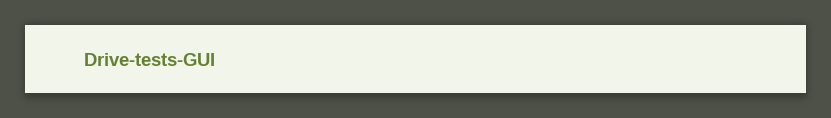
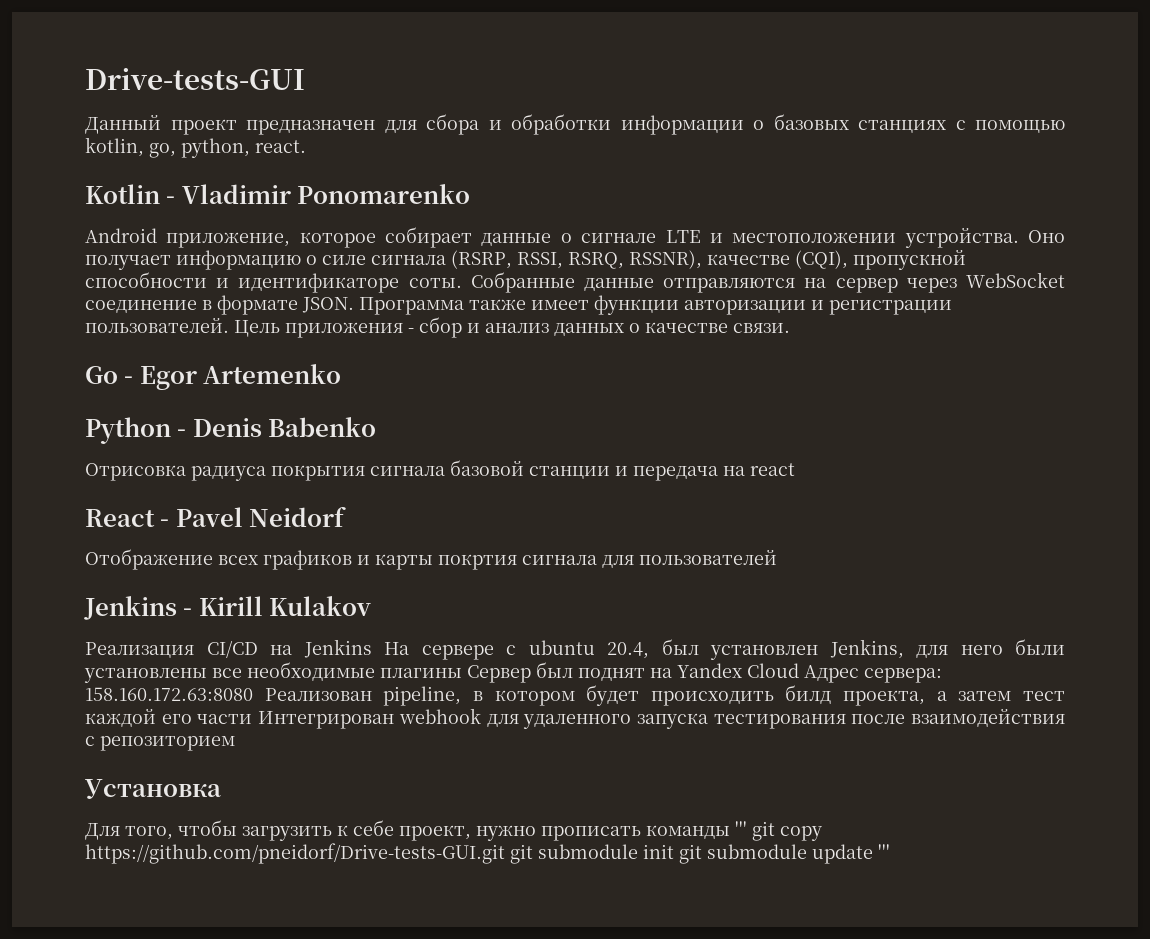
(215, 59) none -> [85,114,1065,135] [85,137,306,158] [85,184,471,204] [85,227,1065,248] [85,250,966,270] [85,272,1066,293] [85,295,952,315] [85,317,790,338] [85,364,342,390] [85,417,377,444] [85,460,795,481] [85,506,347,527] [85,549,777,570] [84,596,372,620] [85,639,1065,660] [84,662,942,683] [85,685,1065,706] [85,708,1066,729] [85,736,235,751] [85,779,221,799] [85,820,822,841] [85,843,890,864] // Данный проект предназначен для сбора и обработки информации о базовых станциях с помощью kotlin, go, python, react. // Kotlin - Vladimir Ponomarenko // Android приложение, которое собирает данные о сигнале LTE и местоположении устройства. Оно получает информацию о силе сигнала (RSRP, RSSI, RSRQ, RSSNR), качестве (CQI), пропускной способности и идентификаторе соты. Собранные данные отправляются на сервер через WebSocket соединение в формате JSON. Программа также имеет функции авторизации и регистрации пользователей. Цель приложения - сбор и анализ данных о качестве связи. // Go - Egor Artemenko // Python - Denis Babenko // Отрисовка радиуса покрытия сигнала базовой станции и передача на react // React - Pavel Neidorf // Отображение всех графиков и карты покртия сигнала для пользователей // Jenkins - Kirill Kulakov // Реализация CI/CD на Jenkins На сервере с ubuntu 20.4, был установлен Jenkins, для него были установлены все необходимые плагины Сервер был поднят на Yandex Cloud Адрес сервера: 158.160.172.63:8080 Реализован pipeline, в котором будет происходить билд проекта, а затем тест каждой его части Интегрирован webhook для удаленного запуска тестирования после взаимодействия с репозиторием // Установка // Для того, чтобы загрузить к себе проект, нужно прописать команды ''' git copy https://github.com/pneidorf/Drive-tests-GUI.git git submodule init git submodule update '''

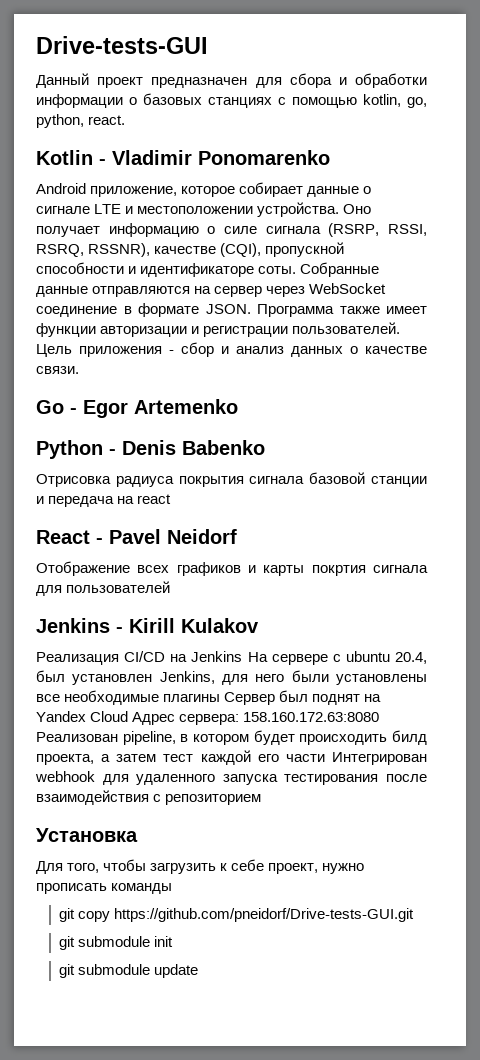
[735,821,747,836] ''' -> (173, 888) //
(505, 853) none -> (415, 915) //
(674, 851) none -> (174, 941) //
[878,844,890,859] ''' -> (199, 971) none

